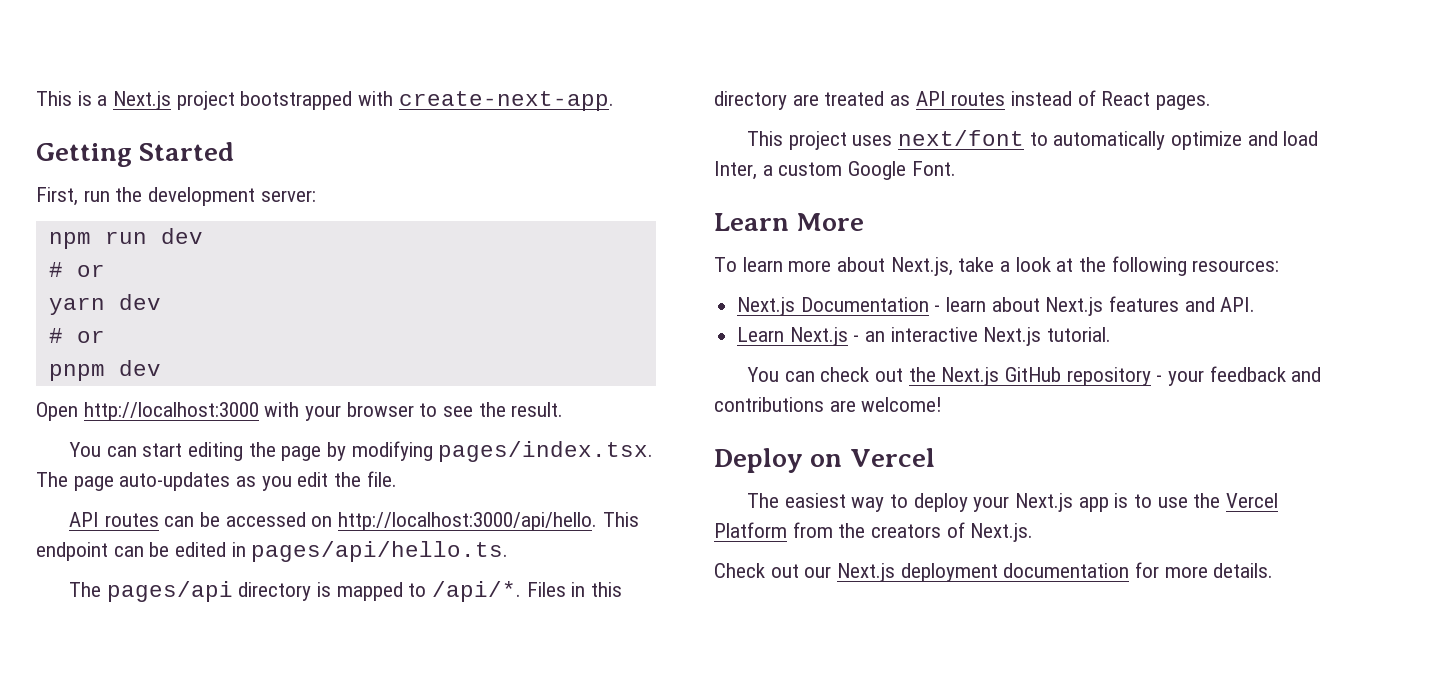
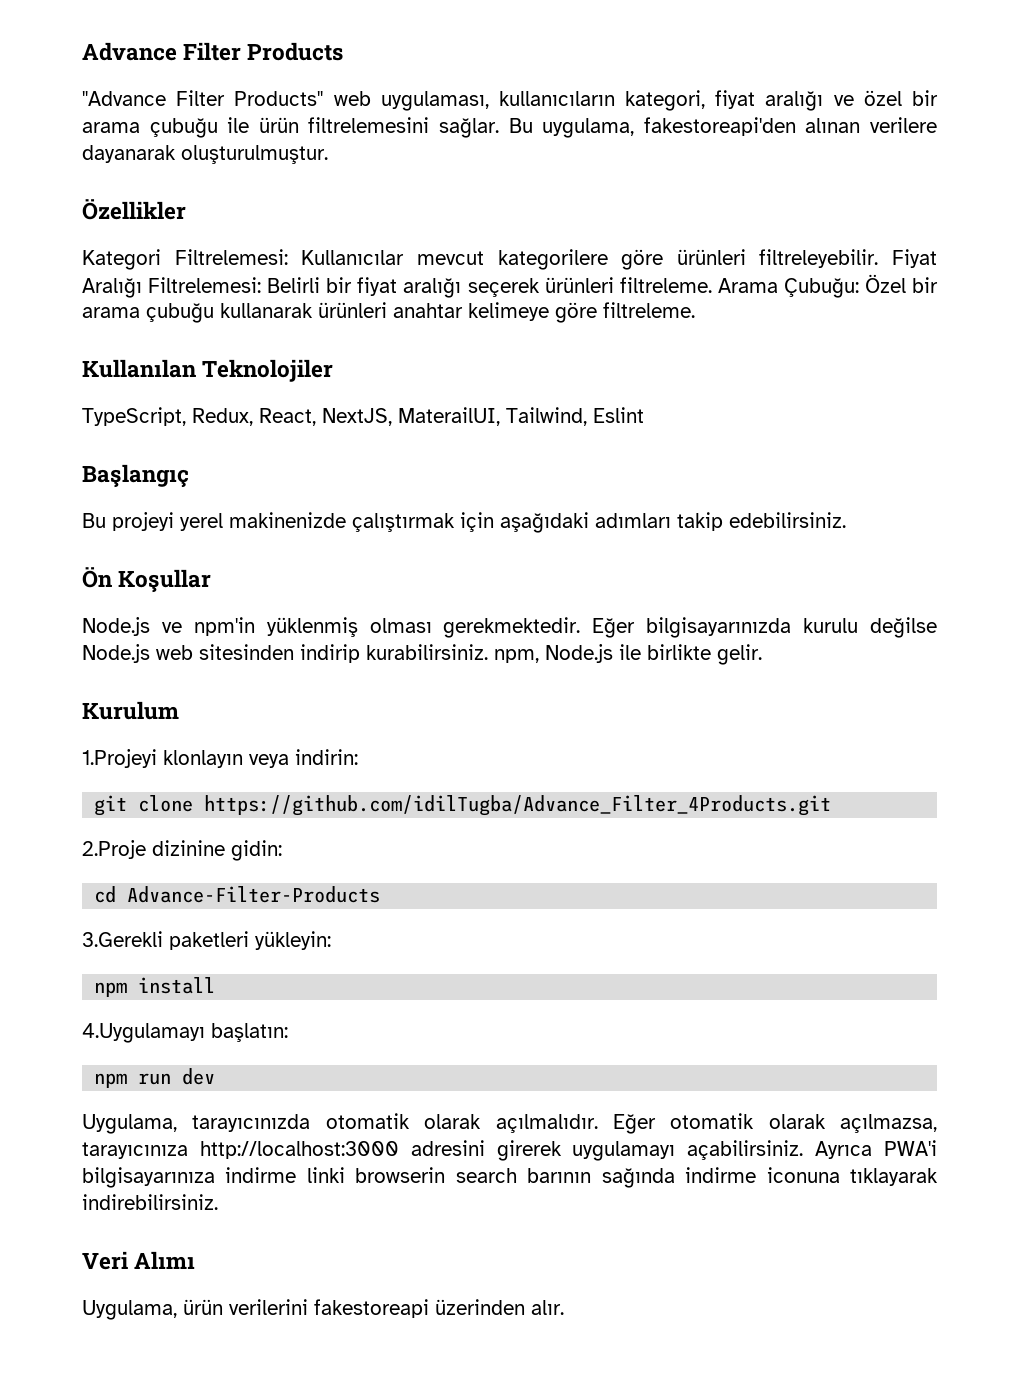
[36,91,614,111] [36,142,235,167] [36,187,316,206] [48,228,203,249] [48,262,105,277] [48,294,161,315] [48,328,105,343] [48,360,161,381] [36,402,564,421] [68,441,654,462] [36,471,397,491] [68,512,639,531] [36,541,509,562] [68,581,622,602] [714,90,1212,110] [746,130,1319,150] [714,161,956,180] [714,213,865,231] [714,256,1280,276] [737,296,1256,316] [737,327,1112,346] [746,366,1322,386] [714,397,943,412] [714,448,935,473] [746,493,1278,512] [714,522,1034,542] [714,562,1274,582] This is a Next.js project bootstrapped with create-next-app. // Getting Started // First, run the development server: // npm run dev // # or // yarn dev // # or // pnpm dev // Open http://localhost:3000 with your browser to see the result. // You can start editing the page by modifying pages/index.tsx. The page auto-updates as you edit the file. // API routes can be accessed on http://localhost:3000/api/hello. This endpoint can be edited in pages/api/hello.ts. // The pages/api directory is mapped to /api/*. Files in this directory are treated as API routes instead of React pages. // This project uses next/font to automatically optimize and load Inter, a custom Google Font. // Learn More // To learn more about Next.js, take a look at the following resources: // Next.js Documentation - learn about Next.js features and API. // Learn Next.js - an interactive Next.js tutorial. // You can check out the Next.js GitHub repository - your feedback and contributions are welcome! // Deploy on Vercel // The easiest way to deploy your Next.js app is to use the Vercel Platform from the creators of Next.js. // Check out our Next.js deployment documentation for more details. -> [82,42,344,61] [82,90,938,111] [82,117,938,138] [82,145,328,164] [82,199,186,220] [82,249,937,270] [82,274,939,298] [82,302,695,323] [82,359,334,382] [82,407,644,426] [82,464,189,488] [82,512,846,533] [82,567,212,593] [82,617,938,638] [82,644,762,665] [82,701,179,720] [82,749,358,768] [94,795,832,816] [82,840,282,861] [94,886,381,903] [82,931,331,950] [94,977,216,997] [82,1023,288,1043] [94,1068,216,1088] [82,1113,937,1134] [82,1140,937,1161] [82,1167,939,1188] [82,1194,218,1210] [82,1251,196,1270] [82,1299,564,1320] Advance Filter Products // "Advance Filter Products" web uygulaması, kullanıcıların kategori, fiyat aralığı ve özel bir arama çubuğu ile ürün filtrelemesini sağlar. Bu uygulama, fakestoreapi'den alınan verilere dayanarak oluşturulmuştur. // Özellikler // Kategori Filtrelemesi: Kullanıcılar mevcut kategorilere göre ürünleri filtreleyebilir. Fiyat Aralığı Filtrelemesi: Belirli bir fiyat aralığı seçerek ürünleri filtreleme. Arama Çubuğu: Özel bir arama çubuğu kullanarak ürünleri anahtar kelimeye göre filtreleme. // Kullanılan Teknolojiler // TypeScript, Redux, React, NextJS, MaterailUI, Tailwind, Eslint // Başlangıç // Bu projeyi yerel makinenizde çalıştırmak için aşağıdaki adımları takip edebilirsiniz. // Ön Koşullar // Node.js ve npm'in yüklenmiş olması gerekmektedir. Eğer bilgisayarınızda kurulu değilse Node.js web sitesinden indirip kurabilirsiniz. npm, Node.js ile birlikte gelir. // Kurulum // 1.Projeyi klonlayın veya indirin: // git clone https://github.com/idilTugba/Advance_Filter_4Products.git // 2.Proje dizinine gidin: // cd Advance-Filter-Products // 3.Gerekli paketleri yükleyin: // npm install // 4.Uygulamayı başlatın: // npm run dev // Uygulama, tarayıcınızda otomatik olarak açılmalıdır. Eğer otomatik olarak açılmazsa, tarayıcınıza http://localhost:3000 adresini girerek uygulamayı açabilirsiniz. Ayrıca PWA'i bilgisayarınıza indirme linki browserin search barının sağında indirme iconuna tıklayarak indirebilirsiniz. // Veri Alımı // Uygulama, ürün verilerini fakestoreapi üzerinden alır.

